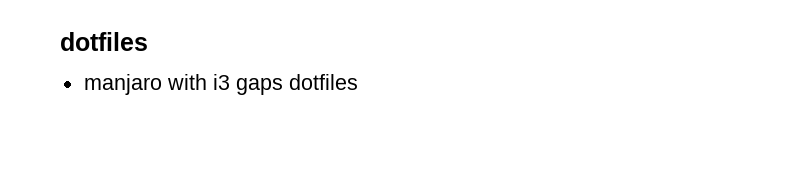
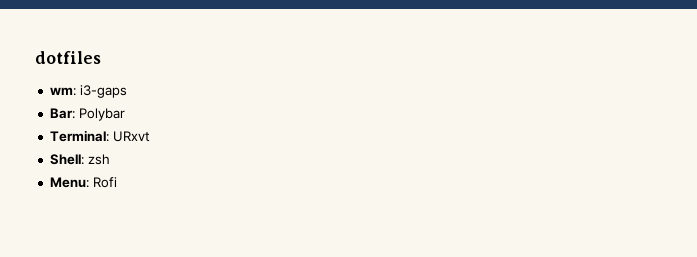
[83,74,358,95] manjaro with i3 gaps dotfiles -> [49,85,127,98] [49,108,125,121] [49,130,150,142] [49,154,110,165] [49,177,117,188] wm: i3-gaps // Bar: Polybar // Terminal: URxvt // Shell: zsh // Menu: Rofi

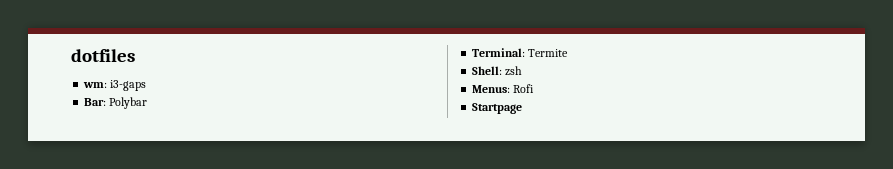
[112,131,150,142] URxvt -> [528,49,569,57] Termite
[49,177,89,188] Menu: -> [472,85,511,93] Menus:
(117, 182) none -> [472,103,523,114] // Startpage

